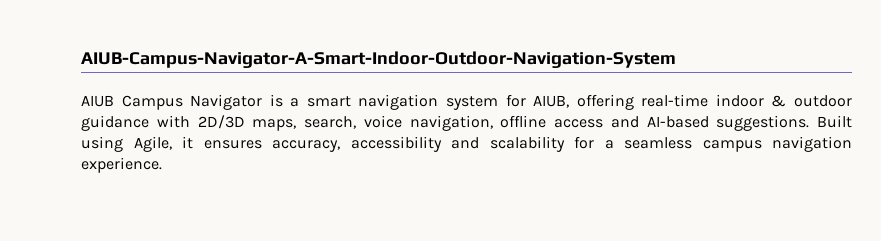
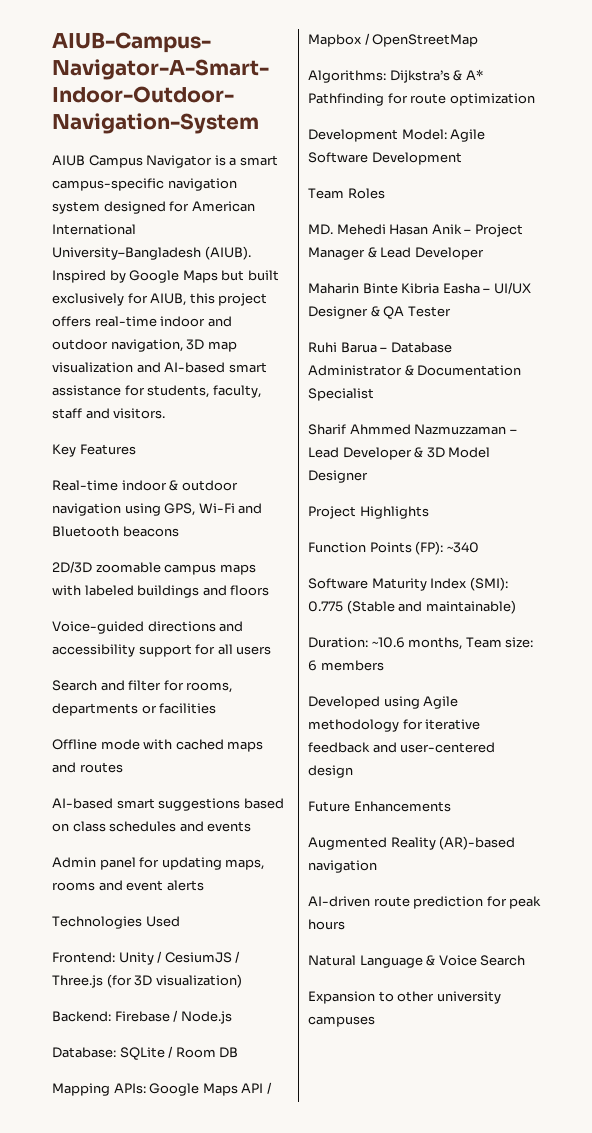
(351, 101) none -> [52,178,164,191] campus-specific
[505,94,852,110] [81,115,852,131] [81,136,852,152] [81,157,162,173] for AIUB, offering real-time indoor & outdoor guidance with 2D/3D maps, search, voice navigation, offline access and AI-based suggestions. Built using Agile, it ensures accuracy, accessibility and scalability for a seamless campus navigation experience. -> [103,201,255,214] [52,224,136,235] [52,246,251,260] [52,270,279,283] [52,293,268,306] [52,316,232,327] [52,339,237,352] [52,362,267,373] [52,385,261,398] [52,408,166,419] [52,444,136,457] [52,480,238,491] [52,503,263,516] [52,526,179,537] [52,561,256,575] [52,585,270,598] [52,621,244,634] [52,644,272,657] [52,680,233,693] [52,703,217,716] [52,739,264,752] [52,762,123,773] [52,798,284,811] [52,821,252,832] [52,857,265,870] [52,880,204,891] [52,916,180,929] [52,951,241,965] [52,974,242,988] [52,1010,232,1024] [52,1046,239,1060] [52,1082,272,1096] [308,33,479,47] [308,69,483,83] [308,93,535,106] [308,129,486,142] [308,152,462,165] [308,188,385,199] [308,224,523,237] [308,247,484,260] [308,282,531,294] [308,306,451,319] [308,342,452,353] [308,365,522,376] [308,388,374,401] [308,424,517,435] [308,447,491,460] [308,470,368,483] [308,506,429,519] [308,541,479,555] [308,577,508,591] [308,600,516,614] [308,637,534,650] [308,660,384,671] [308,696,459,709] [308,719,481,732] [308,742,496,753] [308,765,353,778] [308,801,451,812] [308,836,516,850] [308,860,377,873] [308,896,542,909] [308,919,345,930] [308,955,526,968] [308,991,501,1004] [308,1016,375,1027] designed for American International University–Bangladesh (AIUB). Inspired by Google Maps but built exclusively for AIUB, this project offers real-time indoor and outdoor navigation, 3D map visualization and AI-based smart assistance for students, faculty, staff and visitors. // Key Features // Real-time indoor & outdoor navigation using GPS, Wi-Fi and Bluetooth beacons // 2D/3D zoomable campus maps with labeled buildings and floors // Voice-guided directions and accessibility support for all users // Search and filter for rooms, departments or facilities // Offline mode with cached maps and routes // AI-based smart suggestions based on class schedules and events // Admin panel for updating maps, rooms and event alerts // Technologies Used // Frontend: Unity / CesiumJS / Three.js (for 3D visualization) // Backend: Firebase / Node.js // Database: SQLite / Room DB // Mapping APIs: Google Maps API / Mapbox / OpenStreetMap // Algorithms: Dijkstra’s & A* Pathfinding for route optimization // Development Model: Agile Software Development // Team Roles // MD. Mehedi Hasan Anik – Project Manager & Lead Developer // Maharin Binte Kibria Easha – UI/UX Designer & QA Tester // Ruhi Barua – Database Administrator & Documentation Specialist // Sharif Ahmmed Nazmuzzaman – Lead Developer & 3D Model Designer // Project Highlights // Function Points (FP): ~340 // Software Maturity Index (SMI): 0.775 (Stable and maintainable) // Duration: ~10.6 months, Team size: 6 members // Developed using Agile methodology for iterative feedback and user-centered design // Future Enhancements // Augmented Reality (AR)-based navigation // AI-driven route prediction for peak hours // Natural Language & Voice Search // Expansion to other university campuses

